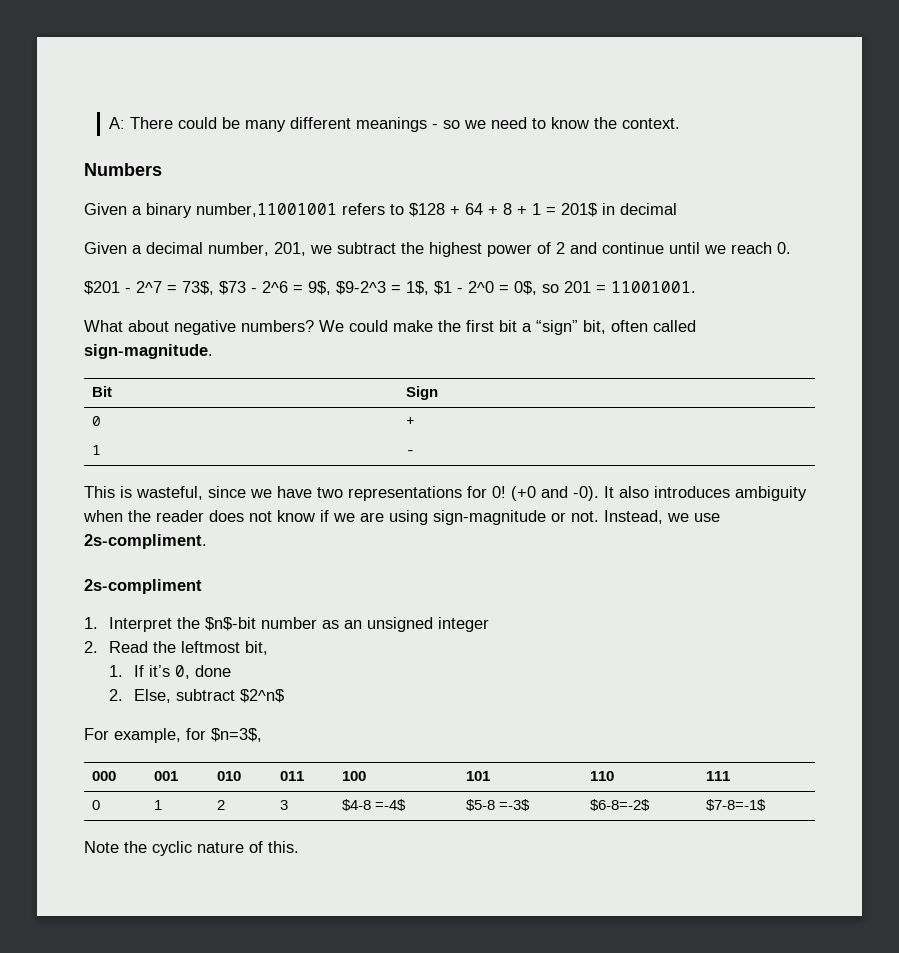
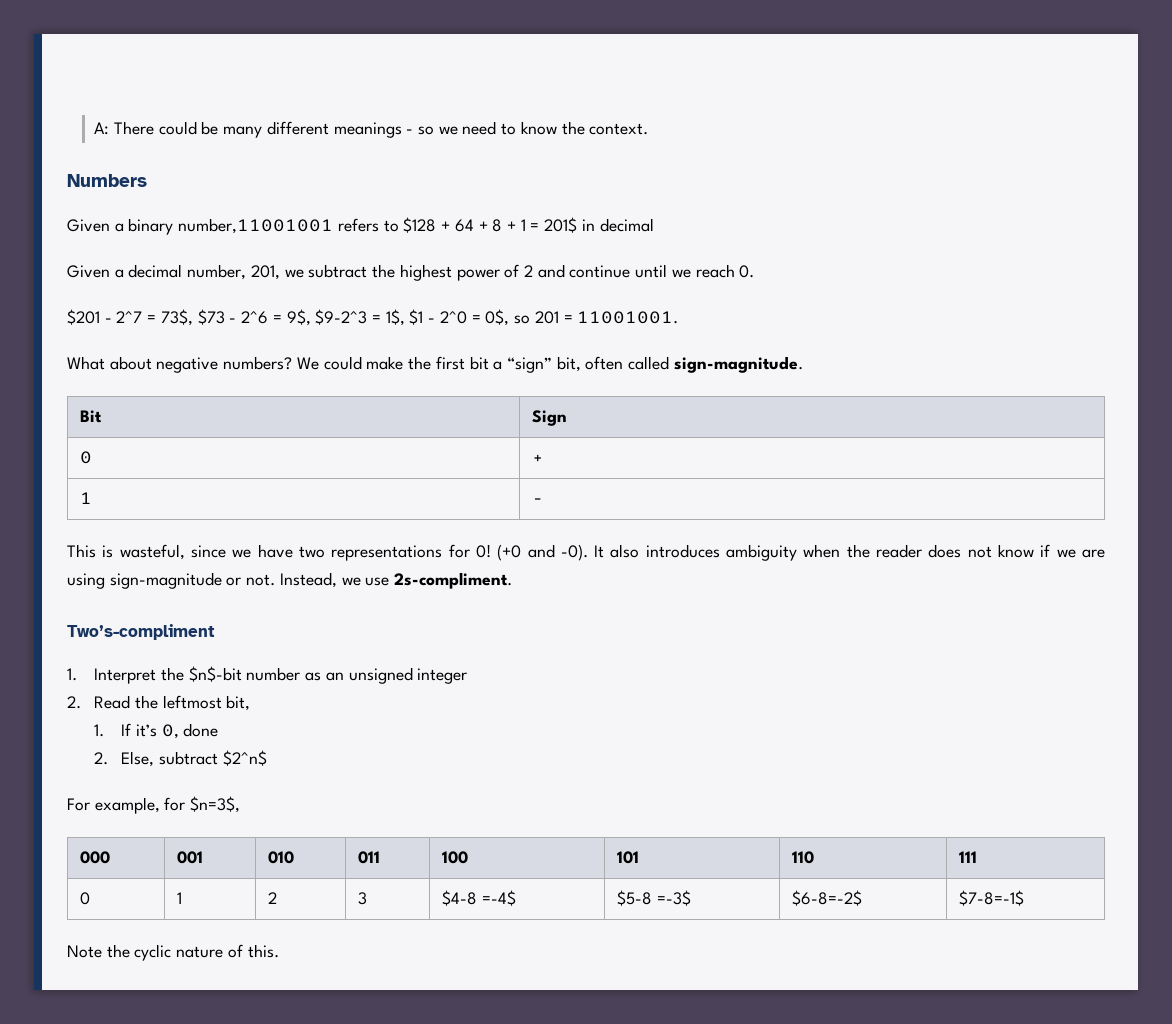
[84,579,202,594] 2s-compliment -> [67,624,215,640] Two’s-compliment

